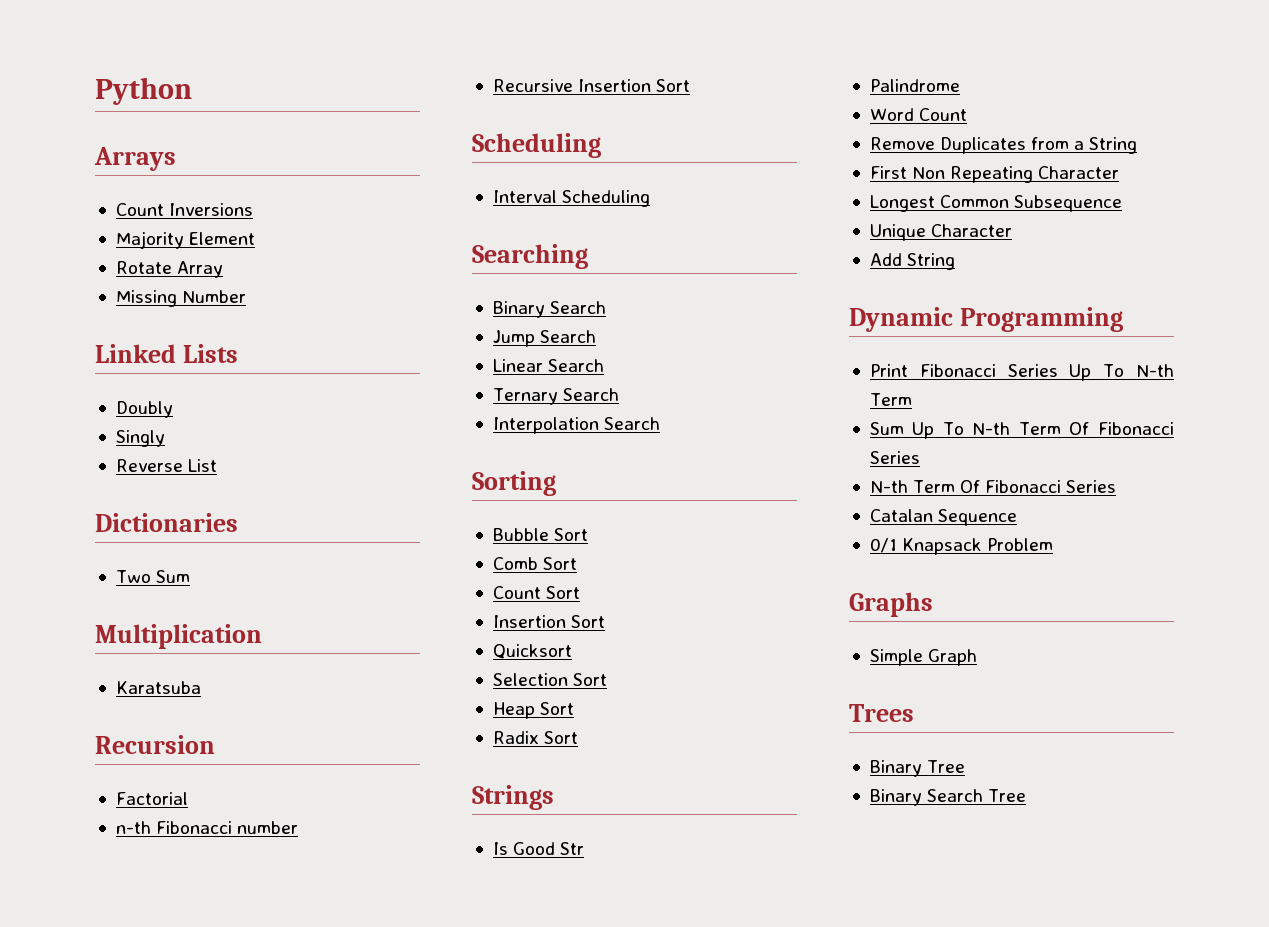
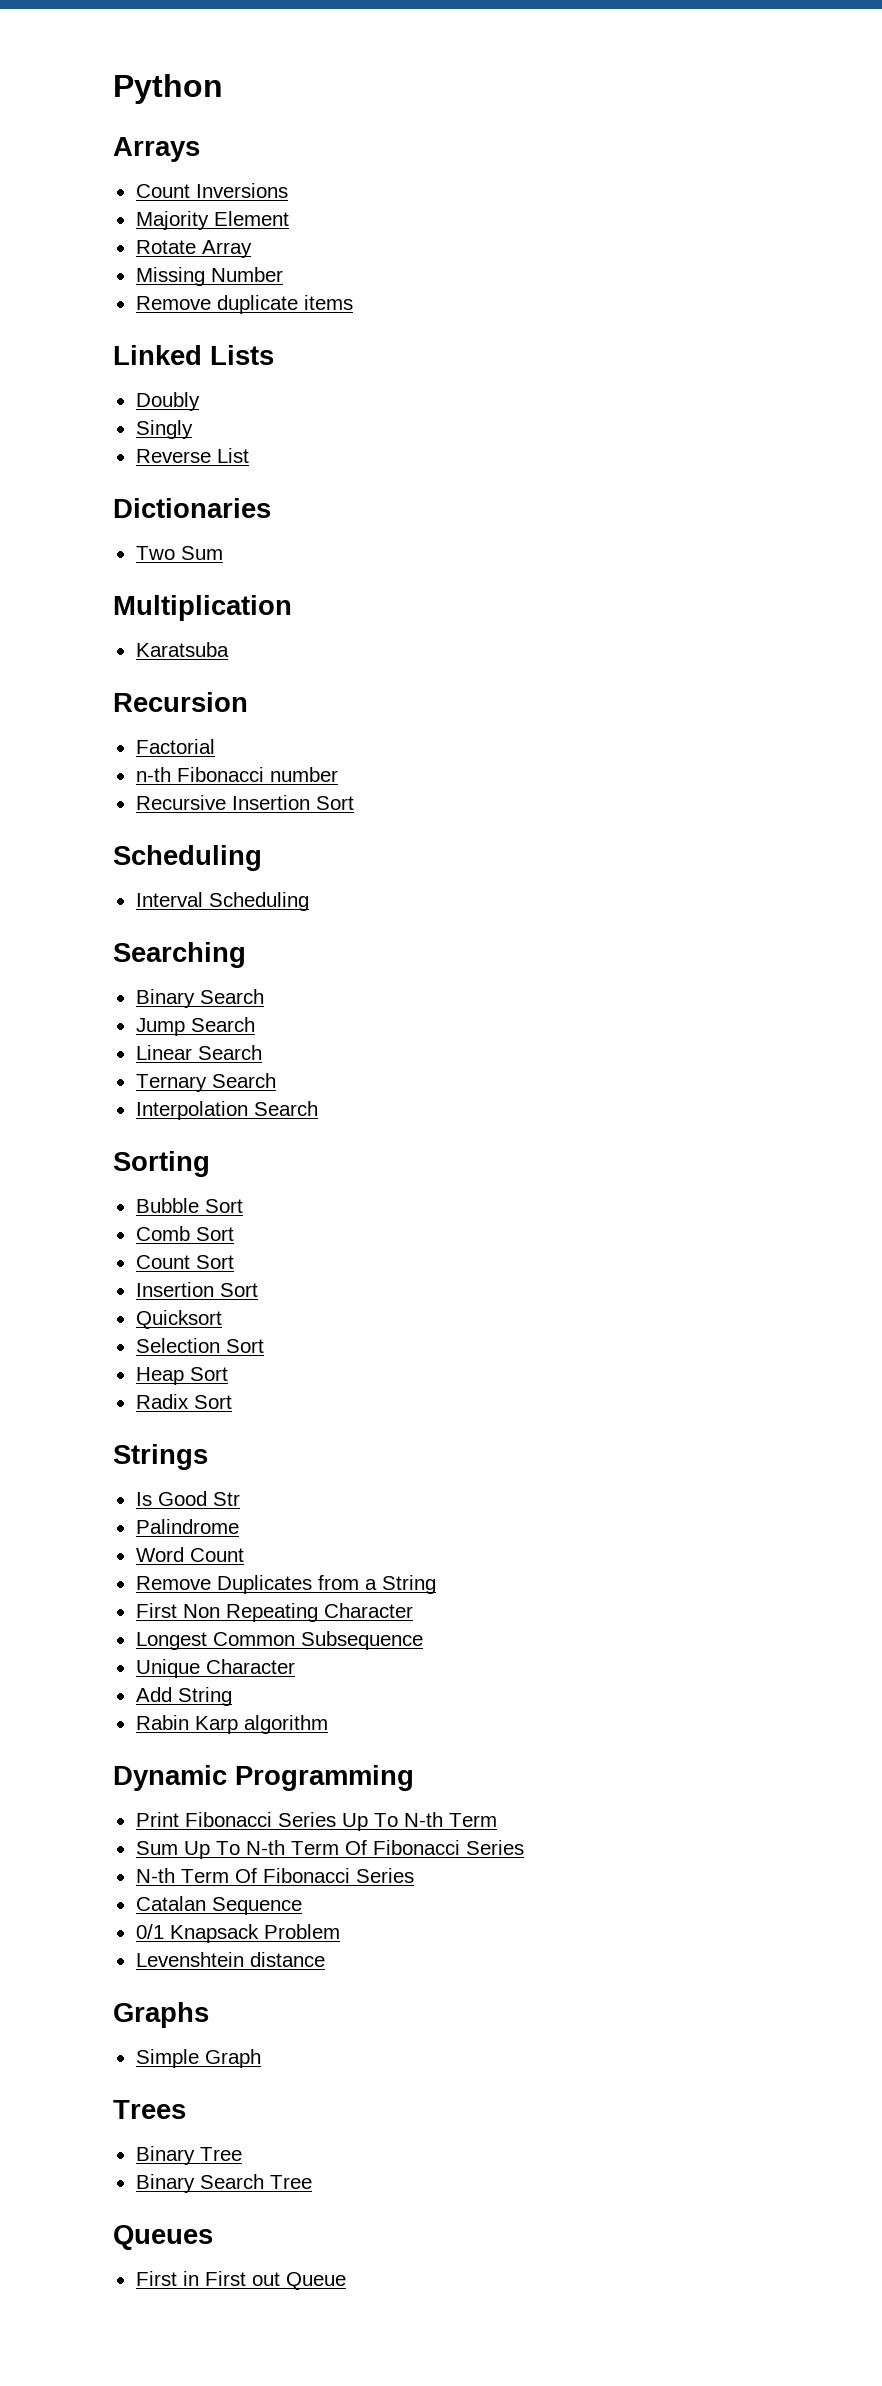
(247, 296) none -> [135,295,353,314] // Remove duplicate items
(956, 261) none -> [135,1715,328,1734] // Rabin Karp algorithm
(1054, 544) none -> [135,1952,325,1967] // Levenshtein distance
(1027, 795) none -> [113,2225,213,2250] [135,2271,346,2290] // Queues // First in First out Queue

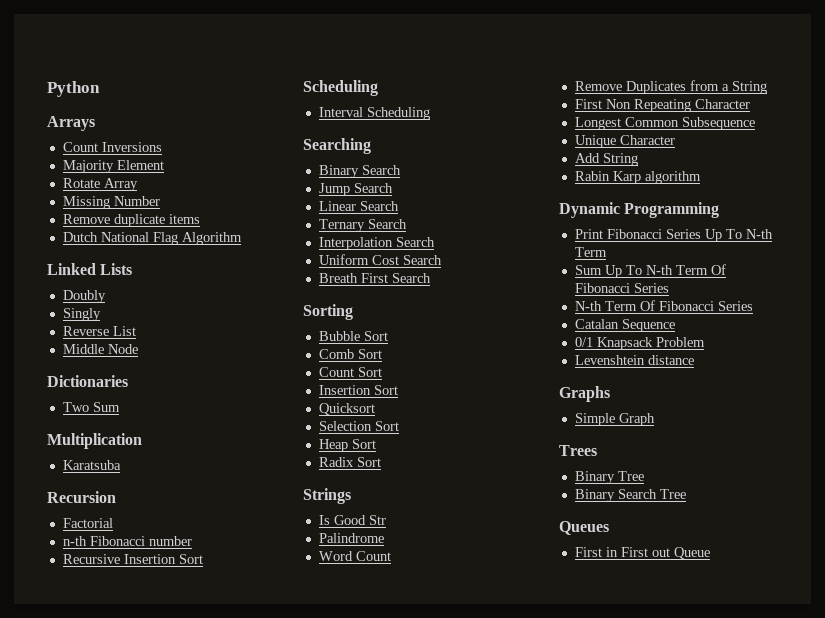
(353, 302) none -> [62,232,242,245] // Dutch National Flag Algorithm
(249, 455) none -> [62,344,138,354] // Middle Node
(318, 1108) none -> [318,254,442,265] [318,273,431,283] // Uniform Cost Search // Breath First Search

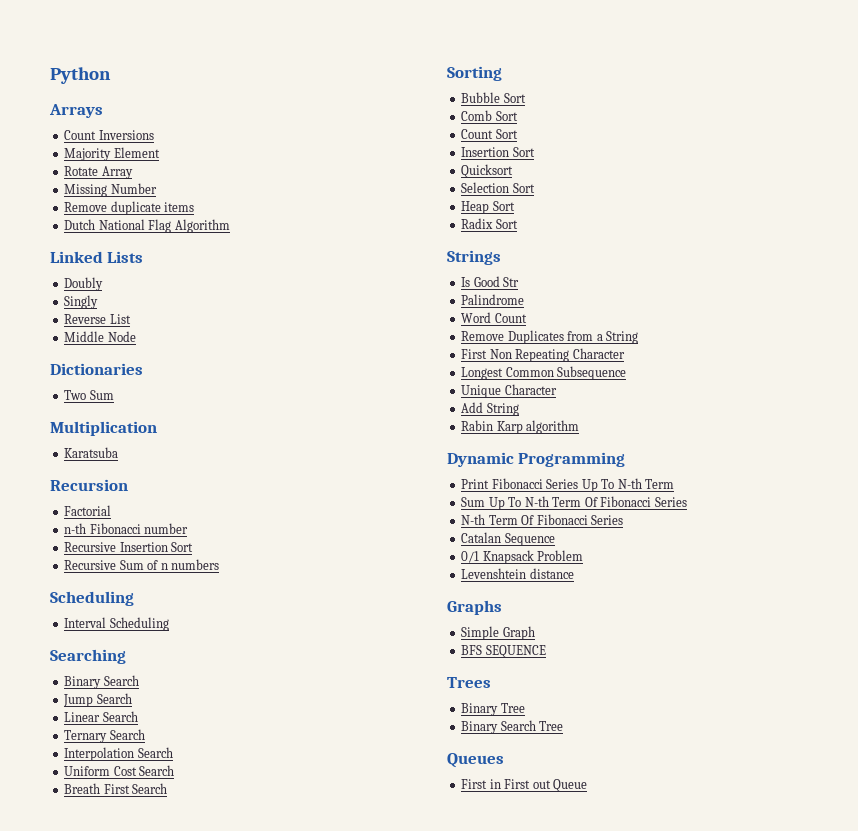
(203, 559) none -> [64,559,220,570] // Recursive Sum of n numbers
(655, 419) none -> [461,645,546,658] // BFS SEQUENCE

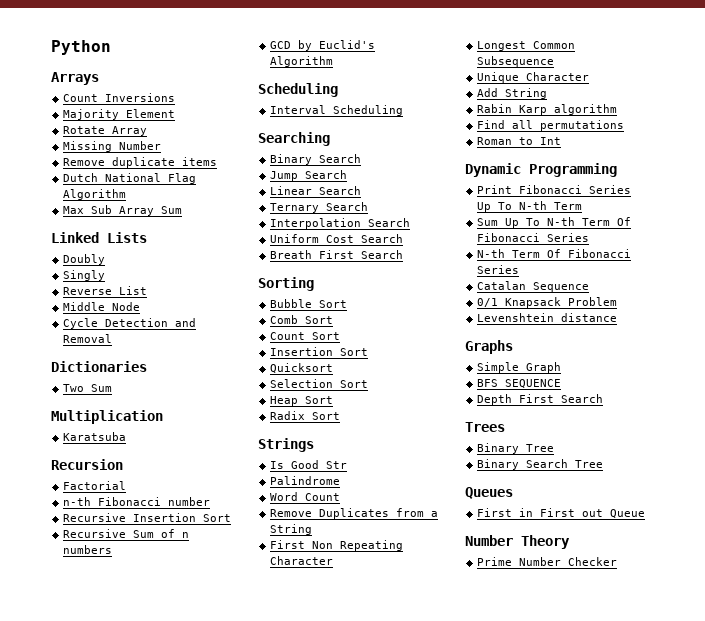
(230, 226) none -> [63,205,183,216] // Max Sub Array Sum
(136, 336) none -> [63,318,197,329] [63,334,113,343] // Cycle Detection and Removal
(220, 564) none -> [270,40,376,51] [270,56,334,67] // GCD by Euclid's Algorithm
(580, 427) none -> [477,120,625,131] [477,137,562,145] // Find all permutations // Roman to Int
(546, 651) none -> [477,394,604,405] // Depth First Search
(588, 785) none -> [465,535,570,549] [477,557,618,566] // Number Theory // Prime Number Checker

